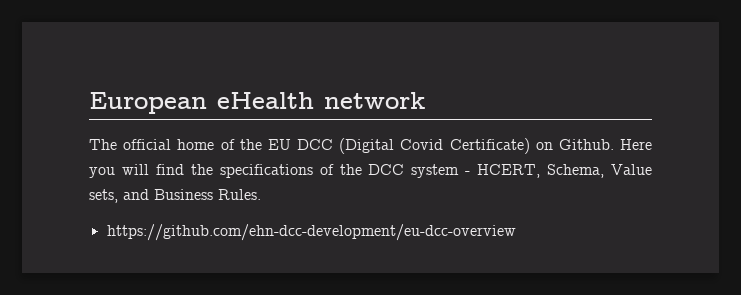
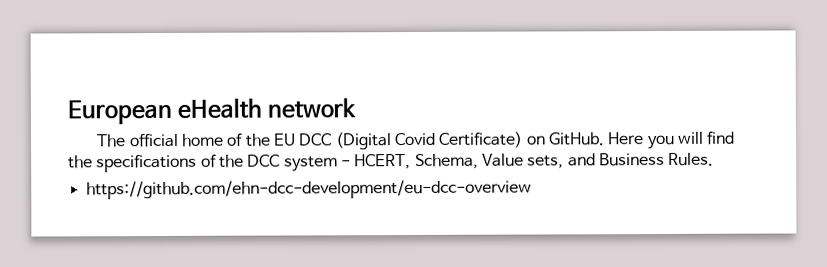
[558,139,614,150] Github. -> [547,132,605,146] GitHub.

